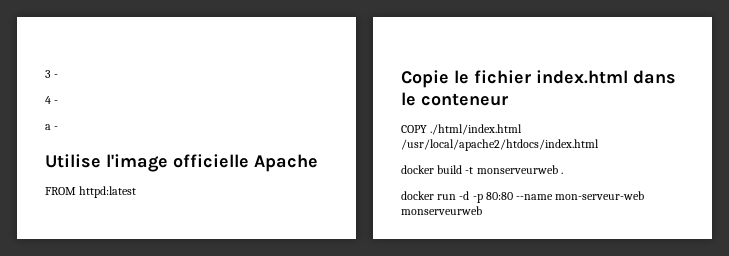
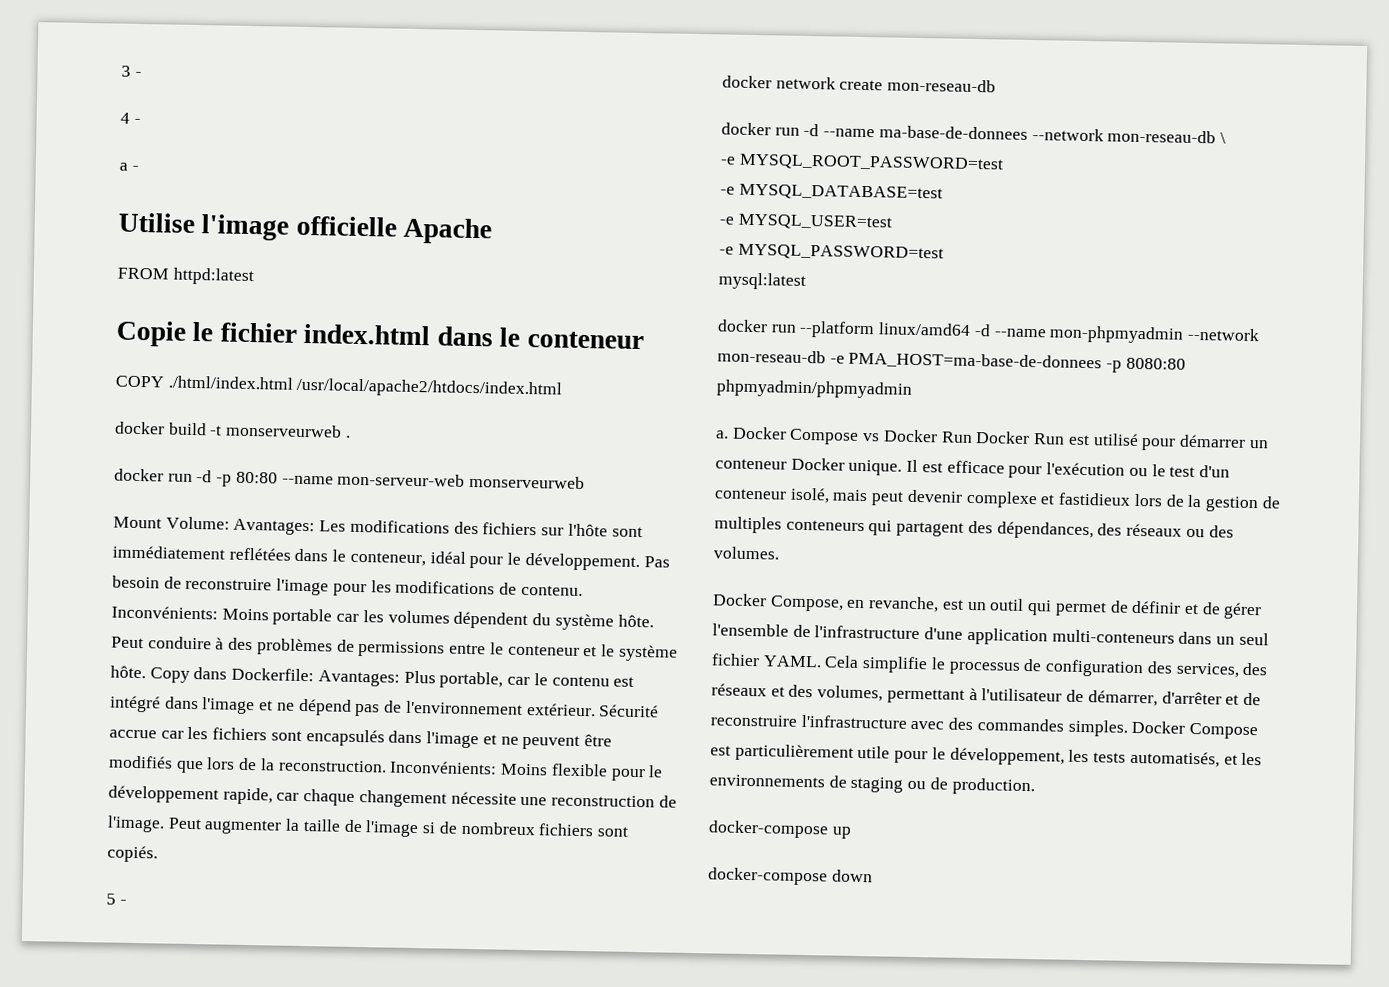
(482, 210) none -> [113,516,643,538] [112,545,670,572] [112,575,583,597] [111,605,654,631] [111,636,678,662] [110,665,635,689] [109,695,660,718] [109,726,612,750] [108,755,664,782] [108,785,677,808] [107,815,628,838] [107,845,158,863] [106,893,127,905] [722,75,997,93] [721,122,1227,144] [720,153,1004,173] [720,183,943,202] [719,213,893,231] [719,243,944,262] [718,272,806,290] [717,319,1261,344] [717,349,1186,373] [716,379,913,399] [715,426,1269,451] [715,457,1230,479] [714,487,1281,513] [714,516,1234,540] [713,546,780,560] [712,593,1263,620] [712,623,1269,646] [711,653,1269,678] [711,683,1261,707] [710,714,1259,740] [710,743,1263,768] [709,774,1035,796] [708,820,852,839] [707,867,873,886] // Mount Volume: Avantages: Les modifications des fichiers sur l'hôte sont immédiatement reflétées dans le conteneur, idéal pour le développement. Pas besoin de reconstruire l'image pour les modifications de contenu. Inconvénients: Moins portable car les volumes dépendent du système hôte. Peut conduire à des problèmes de permissions entre le conteneur et le système hôte. Copy dans Dockerfile: Avantages: Plus portable, car le contenu est intégré dans l'image et ne dépend pas de l'environnement extérieur. Sécurité accrue car les fichiers sont encapsulés dans l'image et ne peuvent être modifiés que lors de la reconstruction. Inconvénients: Moins flexible pour le développement rapide, car chaque changement nécessite une reconstruction de l'image. Peut augmenter la taille de l'image si de nombreux fichiers sont copiés. // 5 - // docker network create mon-reseau-db // docker run -d --name ma-base-de-donnees --network mon-reseau-db \ // -e MYSQL_ROOT_PASSWORD=test // -e MYSQL_DATABASE=test // -e MYSQL_USER=test // -e MYSQL_PASSWORD=test // mysql:latest // docker run --platform linux/amd64 -d --name mon-phpmyadmin --network mon-reseau-db -e PMA_HOST=ma-base-de-donnees -p 8080:80 phpmyadmin/phpmyadmin // a. Docker Compose vs Docker Run Docker Run est utilisé pour démarrer un conteneur Docker unique. Il est efficace pour l'exécution ou le test d'un conteneur isolé, mais peut devenir complexe et fastidieux lors de la gestion de multiples conteneurs qui partagent des dépendances, des réseaux ou des volumes. // Docker Compose, en revanche, est un outil qui permet de définir et de gérer l'ensemble de l'infrastructure d'une application multi-conteneurs dans un seul fichier YAML. Cela simplifie le processus de configuration des services, des réseaux et des volumes, permettant à l'utilisateur de démarrer, d'arrêter et de reconstruire l'infrastructure avec des commandes simples. Docker Compose est particulièrement utile pour le développement, les tests automatisés, et les environnements de staging ou de production. // docker-compose up // docker-compose down

